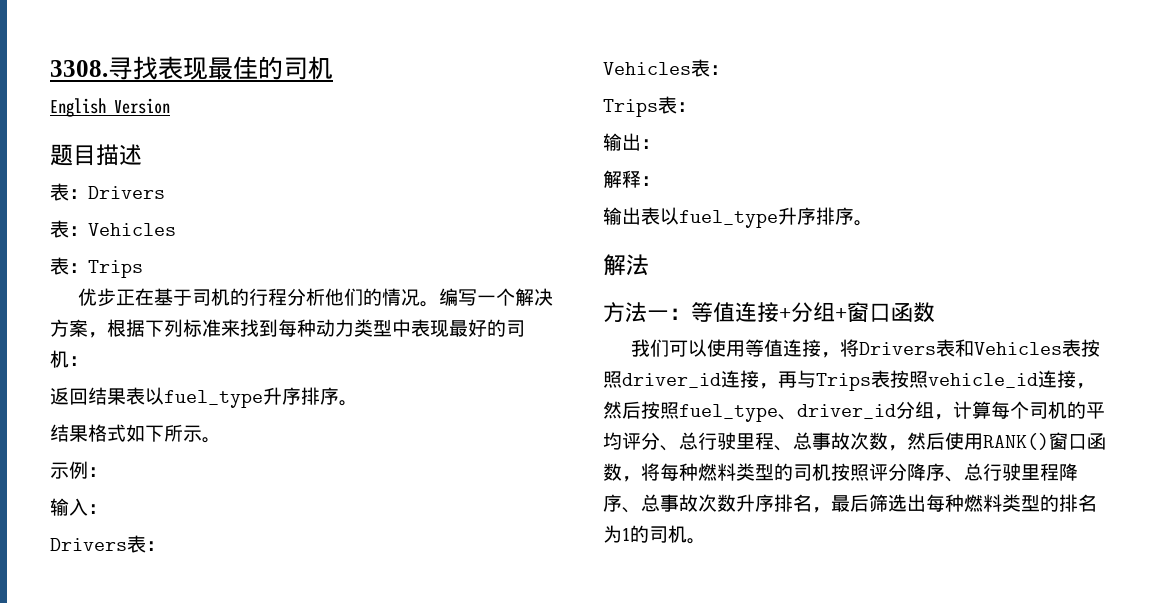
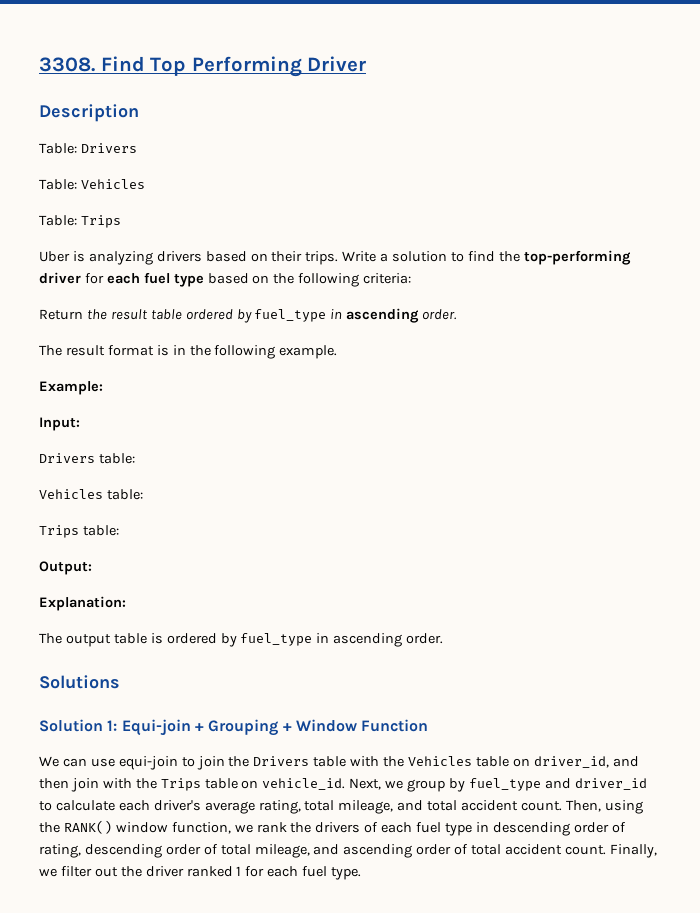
[108,56,333,80] [50,98,170,117] [50,144,142,166] [50,183,88,201] 寻找表现最佳的司机 // English Version // 题目描述 // 表： -> [100,56,367,77] [39,104,139,122] [39,143,77,154] Find Top Performing Driver // Description // Table:
[50,220,88,238] 表： -> [39,179,77,190] Table:
[50,257,88,275] 表： -> [39,215,77,226] Table:
[77,288,553,307] [50,319,525,338] [50,350,88,368] [50,387,358,408] [50,424,221,443] [50,461,107,479] [50,498,107,516] [50,535,165,553] [603,59,729,77] [603,96,696,117] [603,133,660,151] [603,170,660,188] [603,207,873,228] [603,254,649,276] [603,302,935,323] [630,339,1100,358] [603,370,1095,391] [603,401,1105,422] [603,432,1106,451] [603,463,1078,482] [603,494,1097,513] [603,525,706,544] 优步正在基于司机的行程分析他们的情况。编写一个解决方案，根据下列标准来找到每种动力类型中表现最好的司机： // 返回结果表以fuel_type升序排序。 // 结果格式如下所示。 // 示例： // 输入： // Drivers表： // Vehicles表： // Trips表： // 输出： // 解释： // 输出表以fuel_type升序排序。 // 解法 // 方法一：等值连接+分组+窗口函数 // 我们可以使用等值连接，将Drivers表和Vehicles表按照driver_id连接，再与Trips表按照vehicle_id连接，然后按照fuel_type、driver_id分组，计算每个司机的平均评分、总行驶里程、总事故次数，然后使用RANK()窗口函数，将每种燃料类型的司机按照评分降序、总行驶里程降序、总事故次数升序排名，最后筛选出每种燃料类型的排名为1的司机。 -> [39,250,631,265] [39,272,412,287] [39,308,458,323] [39,345,338,359] [39,381,103,395] [39,417,80,431] [39,453,135,464] [39,489,143,500] [39,525,119,538] [39,561,92,575] [39,596,126,611] [39,633,444,647] [39,675,120,689] [39,719,429,736] [39,756,639,770] [39,778,647,792] [39,800,643,814] [39,820,626,836] [39,844,657,858] [39,866,362,880] Uber is analyzing drivers based on their trips. Write a solution to find the top-performing driver for each fuel type based on the following criteria: // Return the result table ordered by fuel_type in ascending order. // The result format is in the following example. // Example: // Input: // Drivers table: // Vehicles table: // Trips table: // Output: // Explanation: // The output table is ordered by fuel_type in ascending order. // Solutions // Solution 1: Equi-join + Grouping + Window Function // We can use equi-join to join the Drivers table with the Vehicles table on driver_id, and then join with the Trips table on vehicle_id. Next, we group by fuel_type and driver_id to calculate each driver's average rating, total mileage, and total accident count. Then, using the RANK() window function, we rank the drivers of each fuel type in descending order of rating, descending order of total mileage, and ascending order of total accident count. Finally, we filter out the driver ranked 1 for each fuel type.

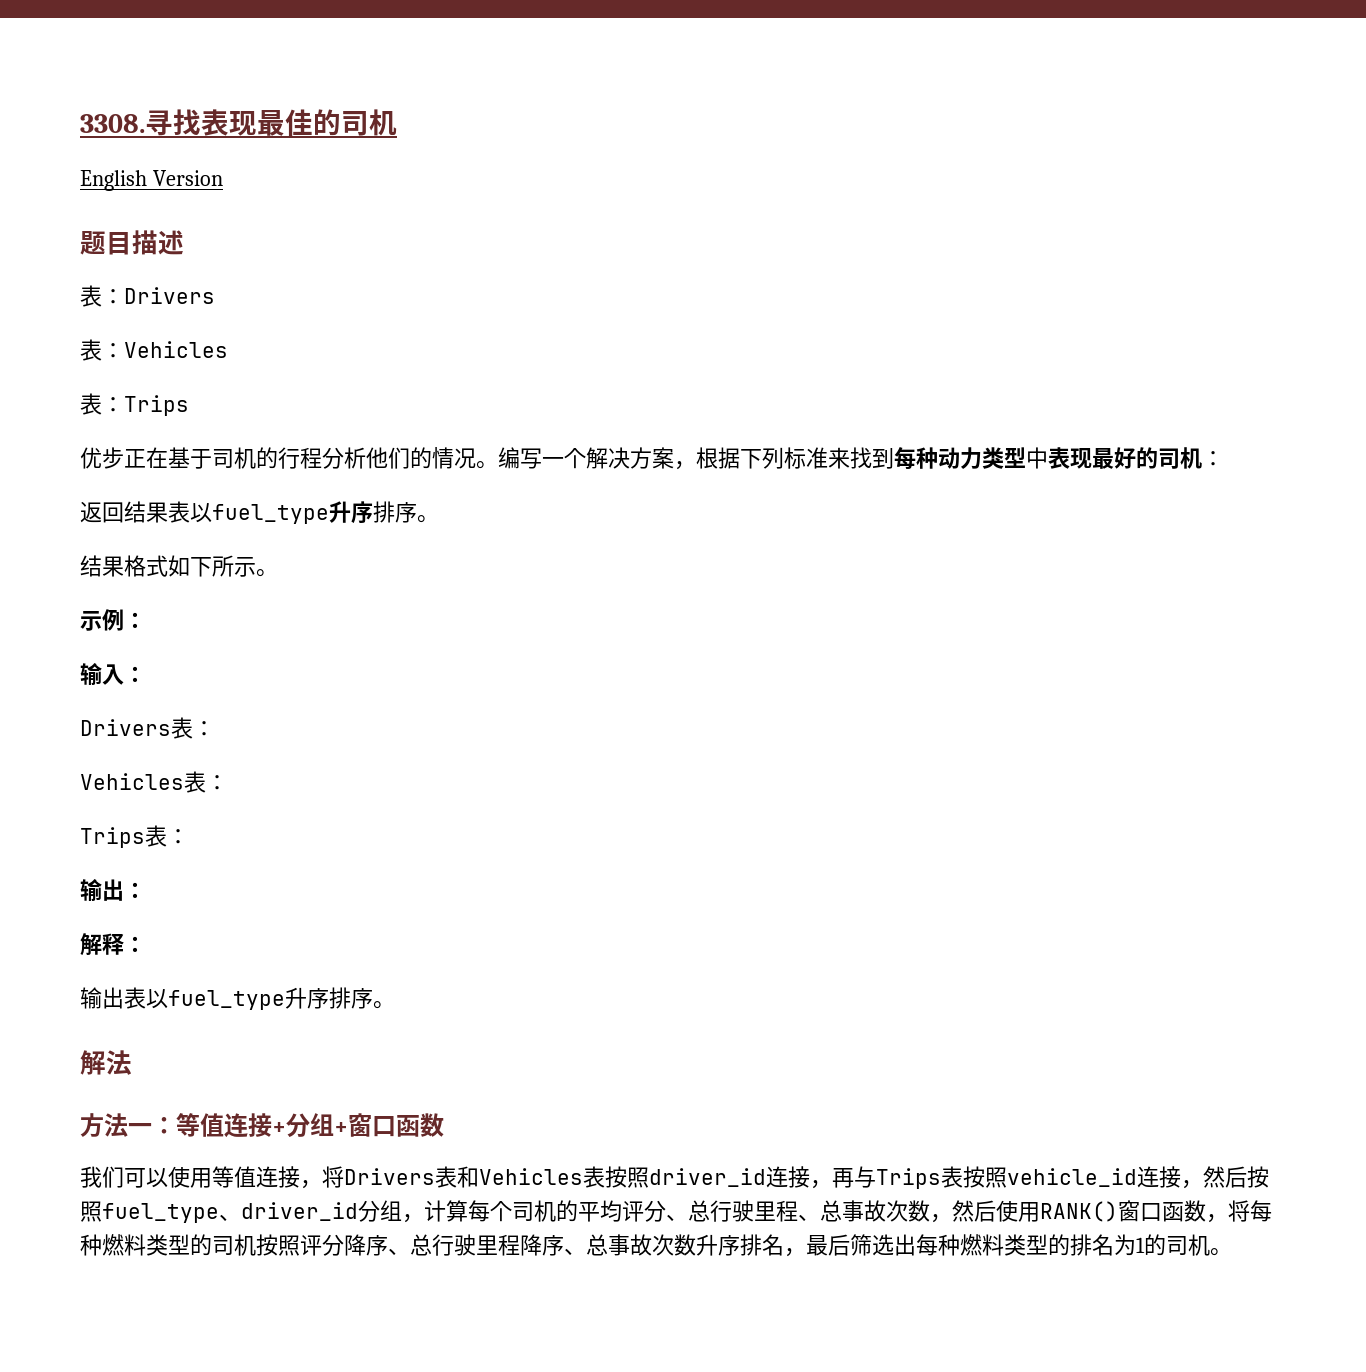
[100,56,367,77] [39,104,139,122] [39,143,77,154] Find Top Performing Driver // Description // Table: -> [145,109,397,136] [80,170,223,191] [80,230,184,255] [80,285,124,307] 寻找表现最佳的司机 // English Version // 题目描述 // 表：
[39,179,77,190] Table: -> [80,339,124,361] 表：
[39,215,77,226] Table: -> [80,393,124,415] 表：
[39,250,631,265] [39,272,412,287] [39,308,458,323] [39,345,338,359] [39,381,103,395] [39,417,80,431] [39,453,135,464] [39,489,143,500] [39,525,119,538] [39,561,92,575] [39,596,126,611] [39,633,444,647] [39,675,120,689] [39,719,429,736] [39,756,639,770] [39,778,647,792] [39,800,643,814] [39,820,626,836] [39,844,657,858] [39,866,362,880] Uber is analyzing drivers based on their trips. Write a solution to find the top-performing driver for each fuel type based on the following criteria: // Return the result table ordered by fuel_type in ascending order. // The result format is in the following example. // Example: // Input: // Drivers table: // Vehicles table: // Trips table: // Output: // Explanation: // The output table is ordered by fuel_type in ascending order. // Solutions // Solution 1: Equi-join + Grouping + Window Function // We can use equi-join to join the Drivers table with the Vehicles table on driver_id, and then join with the Trips table on vehicle_id. Next, we group by fuel_type and driver_id to calculate each driver's average rating, total mileage, and total accident count. Then, using the RANK() window function, we rank the drivers of each fuel type in descending order of rating, descending order of total mileage, and ascending order of total accident count. Finally, we filter out the driver ranked 1 for each fuel type. -> [80,447,1224,470] [80,501,439,524] [80,555,278,577] [80,609,146,631] [80,663,146,685] [80,717,215,739] [80,771,228,793] [80,825,189,848] [80,879,146,901] [80,933,146,956] [80,987,395,1010] [80,1050,132,1075] [80,1113,444,1138] [80,1166,1269,1189] [80,1200,1272,1223] [80,1234,1232,1257] 优步正在基于司机的行程分析他们的情况。编写一个解决方案，根据下列标准来找到每种动力类型中表现最好的司机： // 返回结果表以fuel_type升序排序。 // 结果格式如下所示。 // 示例： // 输入： // Drivers表： // Vehicles表： // Trips表： // 输出： // 解释： // 输出表以fuel_type升序排序。 // 解法 // 方法一：等值连接+分组+窗口函数 // 我们可以使用等值连接，将Drivers表和Vehicles表按照driver_id连接，再与Trips表按照vehicle_id连接，然后按照fuel_type、driver_id分组，计算每个司机的平均评分、总行驶里程、总事故次数，然后使用RANK()窗口函数，将每种燃料类型的司机按照评分降序、总行驶里程降序、总事故次数升序排名，最后筛选出每种燃料类型的排名为1的司机。

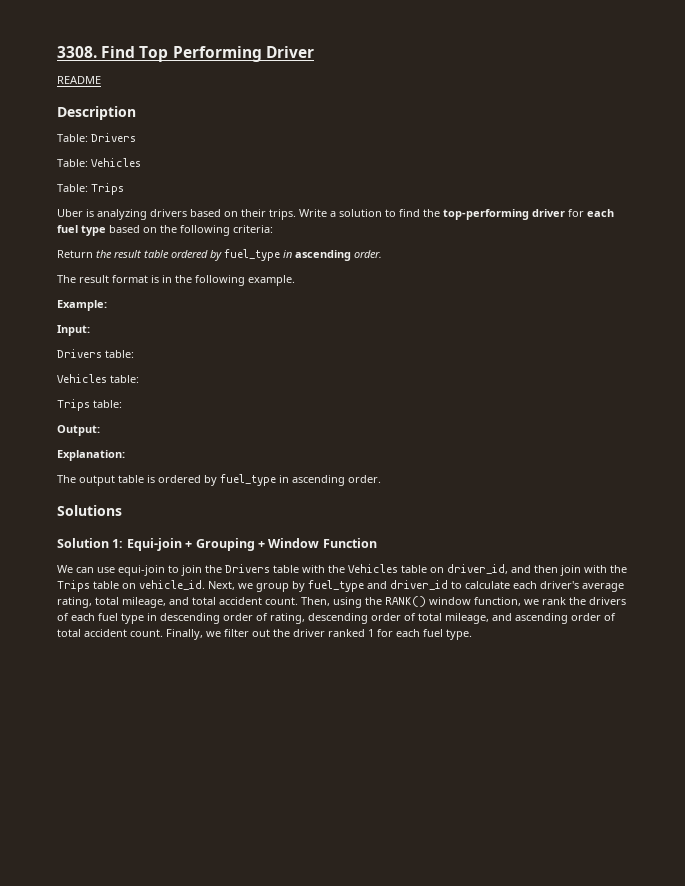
[145,109,397,136] [80,170,223,191] [80,230,184,255] [80,285,124,307] 寻找表现最佳的司机 // English Version // 题目描述 // 表： -> [101,46,314,62] [57,76,101,84] [57,106,136,120] [57,134,88,142] Find Top Performing Driver // README // Description // Table:
[80,339,124,361] 表： -> [57,159,88,167] Table:
[80,393,124,415] 表： -> [57,184,88,192] Table:
[80,447,1224,470] [80,501,439,524] [80,555,278,577] [80,609,146,631] [80,663,146,685] [80,717,215,739] [80,771,228,793] [80,825,189,848] [80,879,146,901] [80,933,146,956] [80,987,395,1010] [80,1050,132,1075] [80,1113,444,1138] [80,1166,1269,1189] [80,1200,1272,1223] [80,1234,1232,1257] 优步正在基于司机的行程分析他们的情况。编写一个解决方案，根据下列标准来找到每种动力类型中表现最好的司机： // 返回结果表以fuel_type升序排序。 // 结果格式如下所示。 // 示例： // 输入： // Drivers表： // Vehicles表： // Trips表： // 输出： // 解释： // 输出表以fuel_type升序排序。 // 解法 // 方法一：等值连接+分组+窗口函数 // 我们可以使用等值连接，将Drivers表和Vehicles表按照driver_id连接，再与Trips表按照vehicle_id连接，然后按照fuel_type、driver_id分组，计算每个司机的平均评分、总行驶里程、总事故次数，然后使用RANK()窗口函数，将每种燃料类型的司机按照评分降序、总行驶里程降序、总事故次数升序排名，最后筛选出每种燃料类型的排名为1的司机。 -> [57,209,614,220] [57,225,273,236] [57,249,382,261] [57,275,295,286] [57,300,107,311] [57,325,90,336] [57,349,134,358] [57,374,139,383] [57,399,122,411] [57,425,100,436] [57,450,125,461] [57,474,381,486] [57,505,122,516] [57,538,377,551] [57,564,627,576] [57,580,624,592] [57,596,626,608] [57,613,616,624] [57,629,472,640] Uber is analyzing drivers based on their trips. Write a solution to find the top-performing driver for each fuel type based on the following criteria: // Return the result table ordered by fuel_type in ascending order. // The result format is in the following example. // Example: // Input: // Drivers table: // Vehicles table: // Trips table: // Output: // Explanation: // The output table is ordered by fuel_type in ascending order. // Solutions // Solution 1: Equi-join + Grouping + Window Function // We can use equi-join to join the Drivers table with the Vehicles table on driver_id, and then join with the Trips table on vehicle_id. Next, we group by fuel_type and driver_id to calculate each driver's average rating, total mileage, and total accident count. Then, using the RANK() window function, we rank the drivers of each fuel type in descending order of rating, descending order of total mileage, and ascending order of total accident count. Finally, we filter out the driver ranked 1 for each fuel type.

